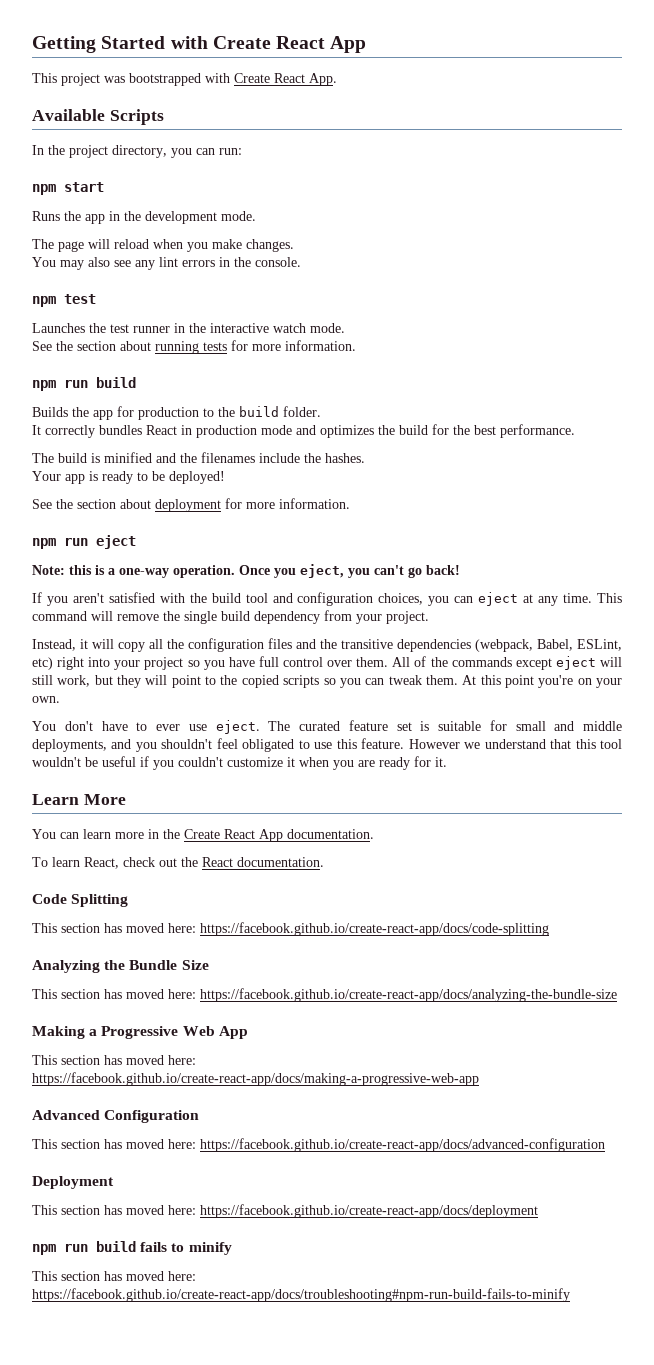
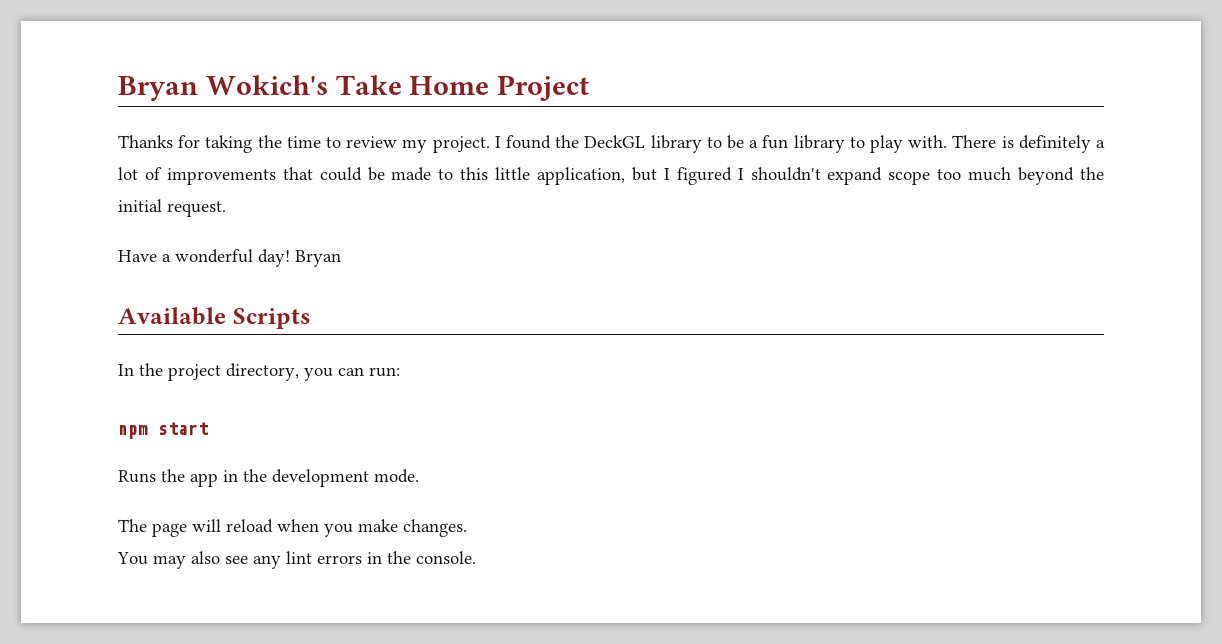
[32,36,367,53] [32,73,337,86] Getting Started with Create React App // This project was bootstrapped with Create React App. -> [118,75,590,101] [118,135,1106,153] [118,167,1105,185] [118,199,226,217] [118,249,341,267] Bryan Wokich's Take Home Project // Thanks for taking the time to review my project. I found the DeckGL library to be a fun library to play with. There is definitely a lot of improvements that could be made to this little application, but I figured I shouldn't expand scope too much beyond the initial request. // Have a wonderful day! Bryan
[32,294,96,307] [32,323,345,333] [32,340,356,354] [32,377,136,391] [32,406,321,420] [32,424,575,438] [32,452,365,463] [32,471,225,484] [32,498,350,512] [32,535,136,549] [32,564,460,578] [32,592,622,606] [32,610,429,624] [32,638,622,652] [32,656,622,670] [32,675,623,688] [32,696,60,703] [32,720,622,734] [32,738,622,752] [32,756,447,770] [32,794,126,805] [32,829,374,842] [32,857,324,869] [32,894,129,907] [32,922,549,936] [32,960,209,973] [32,988,617,1002] [32,1026,248,1039] [32,1055,196,1065] [32,1072,479,1086] [32,1110,200,1123] [32,1138,605,1152] [32,1176,114,1189] [32,1204,538,1218] [32,1241,232,1255] [32,1271,196,1281] [32,1288,570,1302] // npm test // Launches the test runner in the interactive watch mode. // See the section about running tests for more information. // npm run build // Builds the app for production to the build folder. // It correctly bundles React in production mode and optimizes the build for the best performance. // The build is minified and the filenames include the hashes. // Your app is ready to be deployed! // See the section about deployment for more information. // npm run eject // Note: this is a one-way operation. Once you eject, you can't go back! // If you aren't satisfied with the build tool and configuration choices, you can eject at any time. This command will remove the single build dependency from your project. // Instead, it will copy all the configuration files and the transitive dependencies (webpack, Babel, ESLint, etc) right into your project so you have full control over them. All of the commands except eject will still work, but they will point to the copied scripts so you can tweak them. At this point you're on your own. // You don't have to ever use eject. The curated feature set is suitable for small and middle deployments, and you shouldn't feel obligated to use this feature. However we understand that this tool wouldn't be useful if you couldn't customize it when you are ready for it. // Learn More // You can learn more in the Create React App documentation. // To learn React, check out the React documentation. // Code Splitting // This section has moved here: https://facebook.github.io/create-react-app/docs/code-splitting // Analyzing the Bundle Size // This section has moved here: https://facebook.github.io/create-react-app/docs/analyzing-the-bundle-size // Making a Progressive Web App // This section has moved here: https://facebook.github.io/create-react-app/docs/making-a-progressive-web-app // Advanced Configuration // This section has moved here: https://facebook.github.io/create-react-app/docs/advanced-configuration // Deployment // This section has moved here: https://facebook.github.io/create-react-app/docs/deployment // npm run build fails to minify // This section has moved here: https://facebook.github.io/create-react-app/docs/troubleshooting#npm-run-build-fails-to-minify -> (476, 557) none

